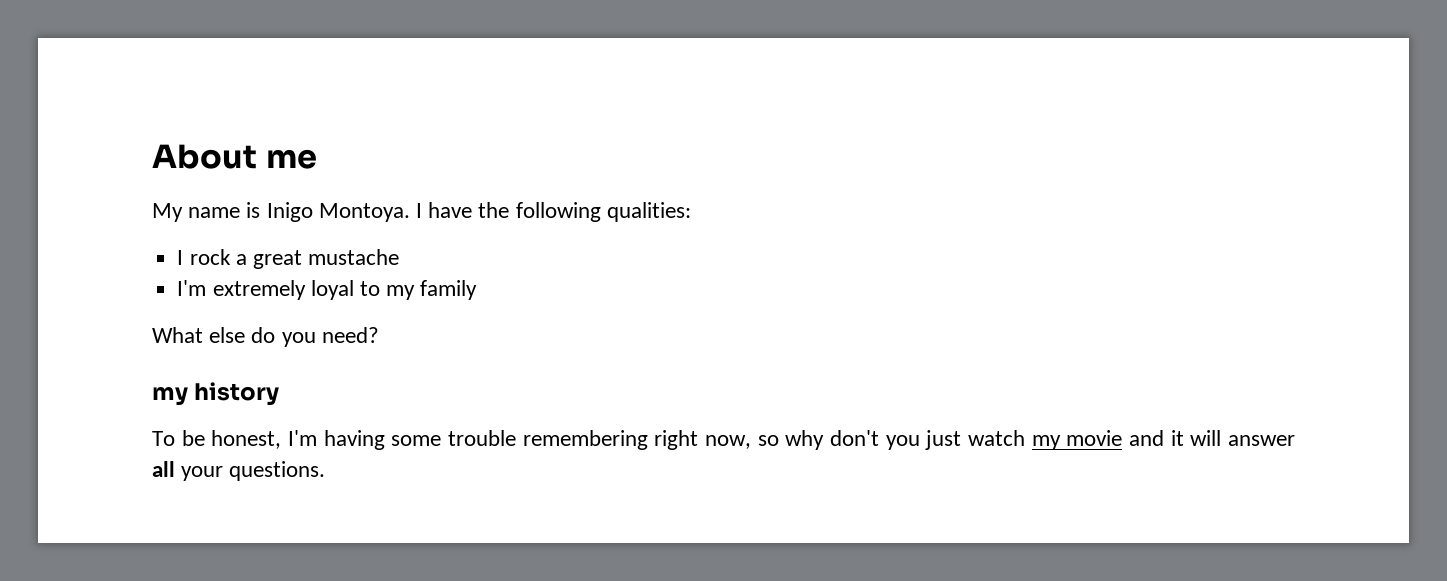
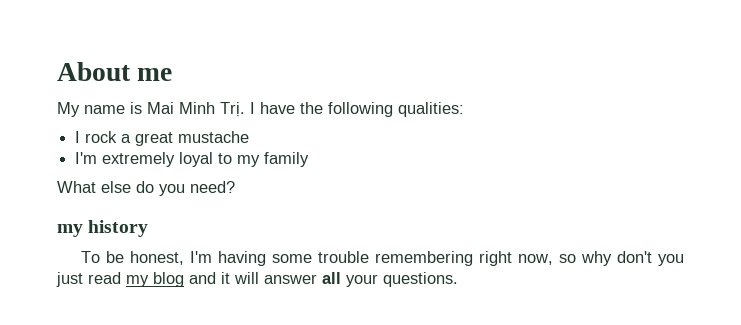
[266,202,410,222] Inigo Montoya. -> [147,102,245,117] Mai Minh Trị.
[967,430,1123,450] watch my movie -> [88,272,184,287] read my blog

